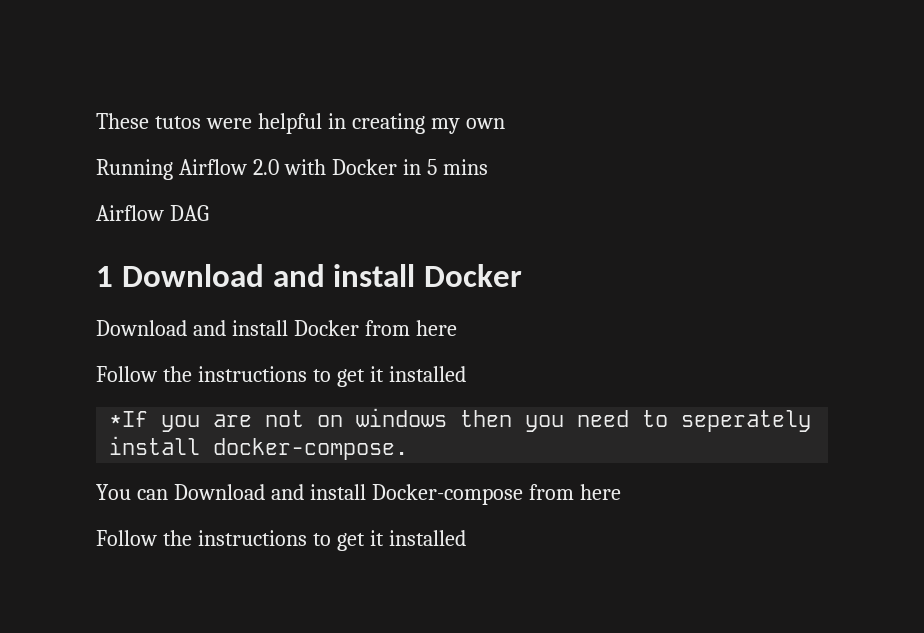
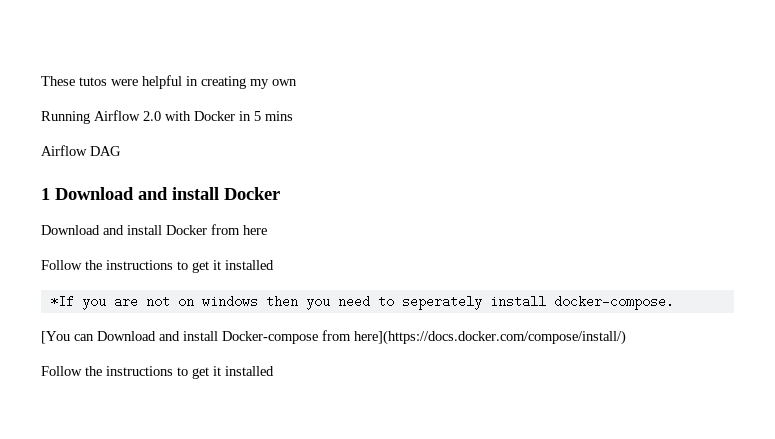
[96,484,131,500] You -> [41,331,70,344] [You
[579,484,621,500] here -> [354,330,626,345] here](https://docs.docker.com/compose/install/)

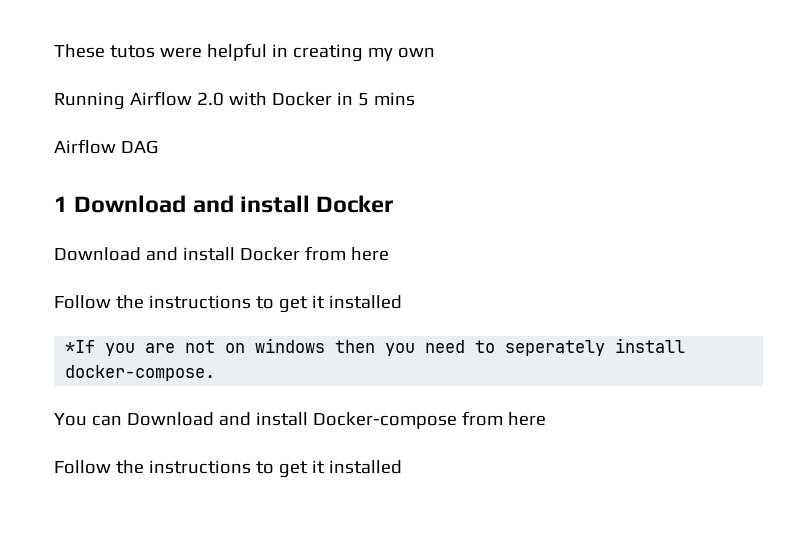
[41,331,70,344] [You -> [54,413,87,426] You
[354,330,626,345] here](https://docs.docker.com/compose/install/) -> [507,412,546,426] here

